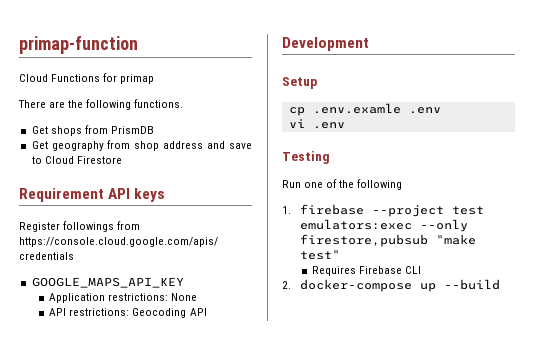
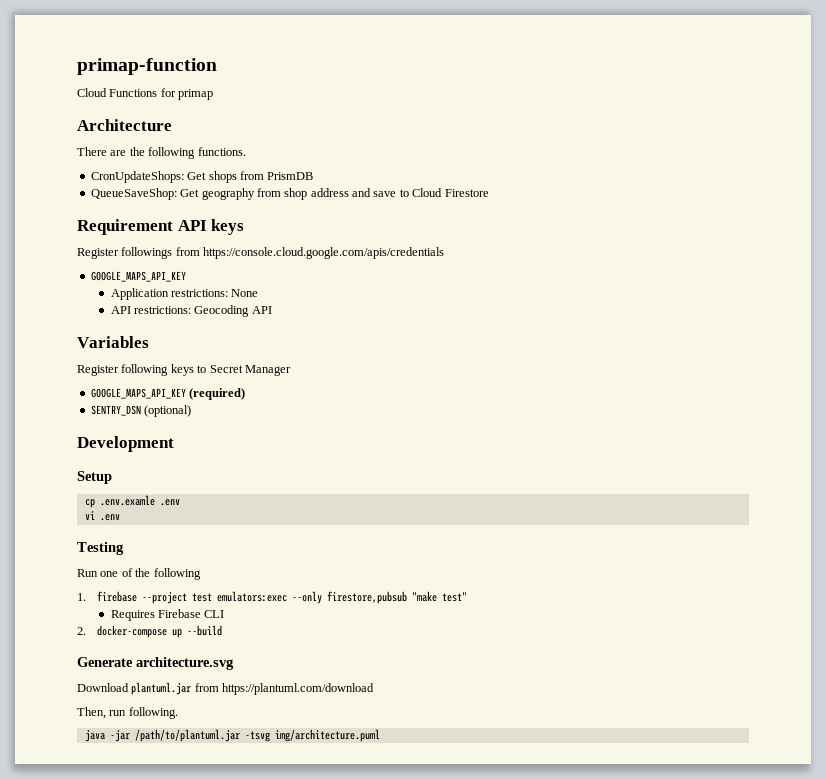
(155, 79) none -> [77,119,172,131] // Architecture
(184, 103) none -> [90,171,184,183] CronUpdateShops:
(154, 130) none -> [90,188,177,200] QueueSaveShop:
(207, 312) none -> [77,336,149,348] [77,364,291,376] [90,388,246,400] [90,405,192,417] // Variables // Register following keys to Secret Manager // GOOGLE_MAPS_API_KEY (required) // SENTRY_DSN (optional)
(500, 284) none -> [77,657,234,670] [77,682,375,695] [77,707,178,719] [84,729,380,742] // Generate architecture.svg // Download plantuml.jar from https://plantuml.com/download // Then, run following. // java -jar /path/to/plantuml.jar -tsvg img/architecture.puml

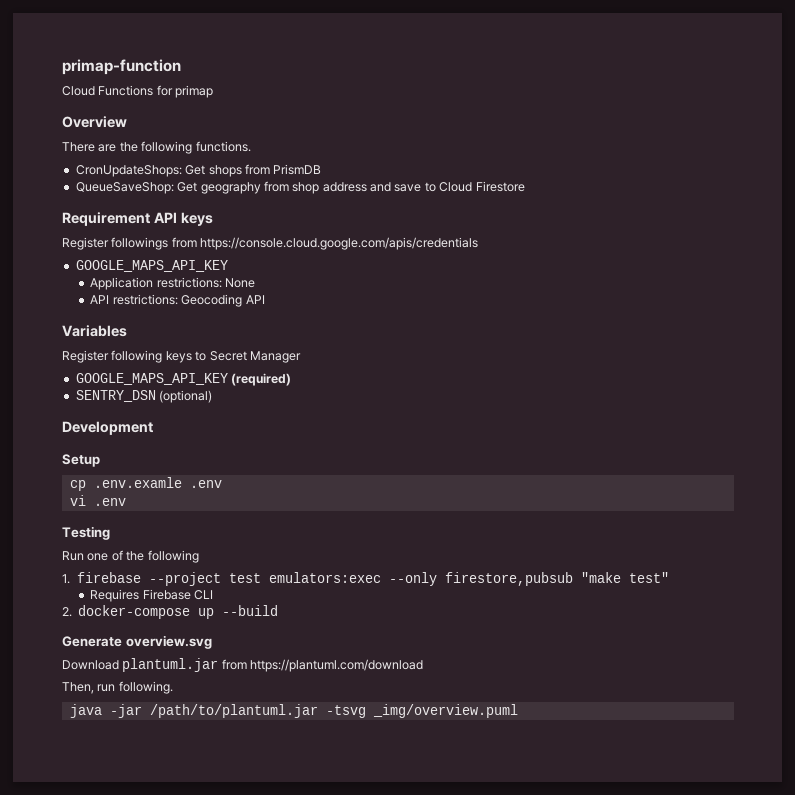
[77,119,172,131] Architecture -> [62,116,127,128] Overview
[136,657,234,670] architecture.svg -> [125,635,212,649] overview.svg
[274,729,380,742] img/architecture.puml -> [372,704,518,718] _img/overview.puml

